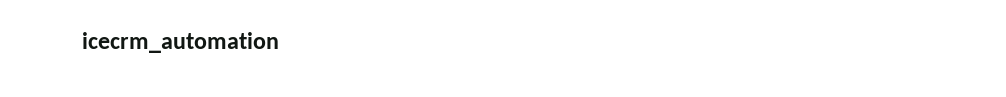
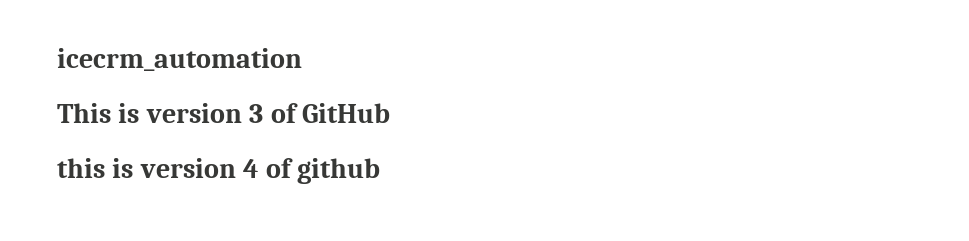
(279, 42) none -> [57,103,391,123] [57,158,381,184] // This is version 3 of GitHub // this is version 4 of github

